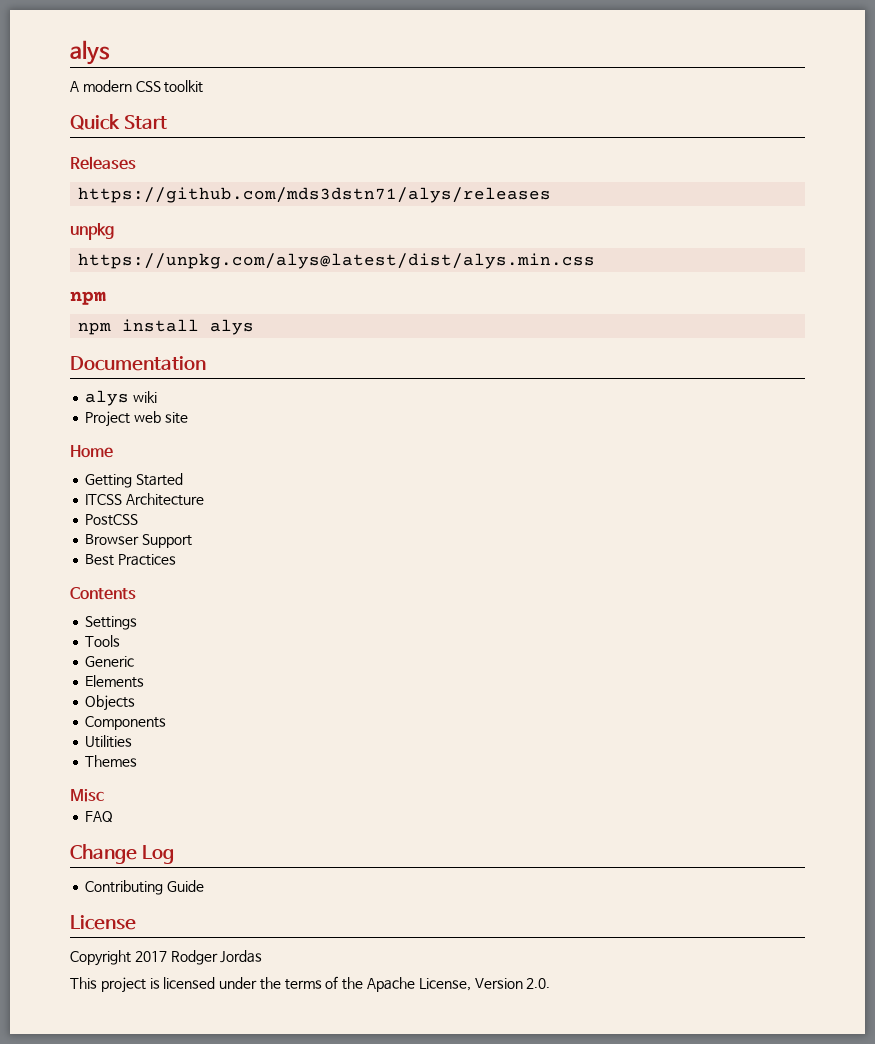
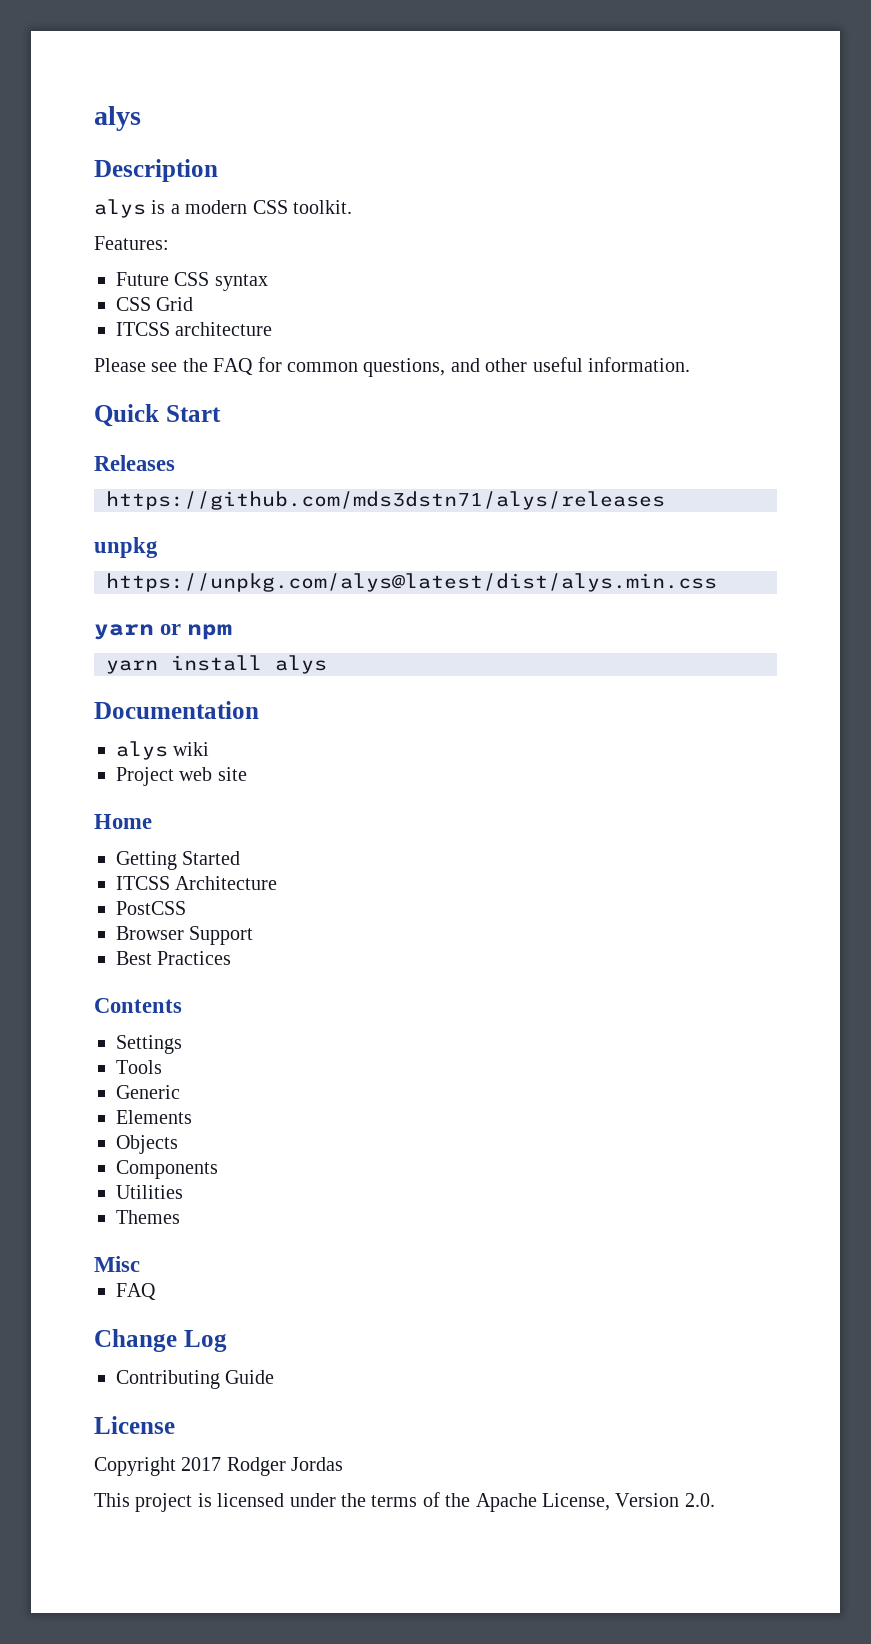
[70,40,110,65] [70,80,204,93] alys // A modern CSS toolkit -> [94,106,141,131] [94,159,218,182] [94,199,352,218] [94,236,169,250] [116,272,268,291] [116,297,194,311] [116,322,273,336] [94,357,690,377] alys // Description // alys is a modern CSS toolkit. // Features: // Future CSS syntax // CSS Grid // ITCSS architecture // Please see the FAQ for common questions, and other useful information.
(596, 261) none -> [94,624,182,640] yarn or
[78,322,112,335] npm -> [106,660,158,674] yarn

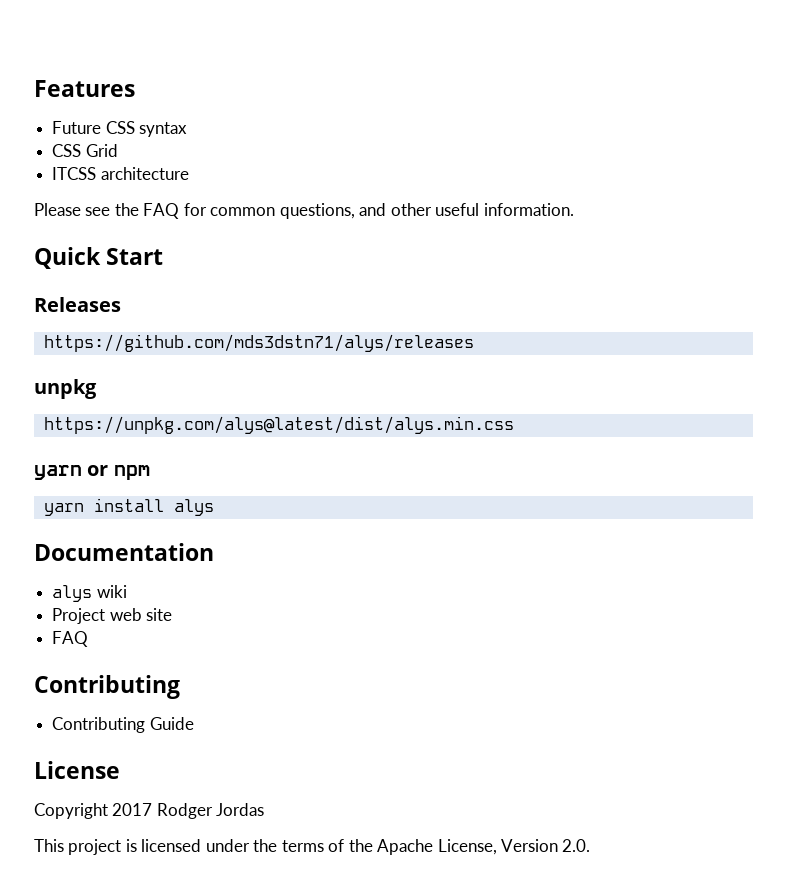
[94,106,141,131] [94,159,218,182] [94,199,352,218] [94,236,169,250] alys // Description // alys is a modern CSS toolkit. // Features: -> [34,80,135,97] Features
[94,814,152,829] [116,851,241,870] [116,876,278,890] [116,901,186,915] [116,926,254,945] [116,951,232,965] [94,998,182,1013] [116,1035,182,1054] [116,1060,162,1074] [116,1085,180,1099] [116,1110,192,1124] [116,1135,178,1154] [116,1160,218,1179] [116,1185,183,1199] [116,1210,180,1224] [94,1256,140,1272] // Home // Getting Started // ITCSS Architecture // PostCSS // Browser Support // Best Practices // Contents // Settings // Tools // Generic // Elements // Objects // Components // Utilities // Themes // Misc -> (173, 614) none
[94,1329,227,1352] Change Log -> [34,675,180,699] Contributing

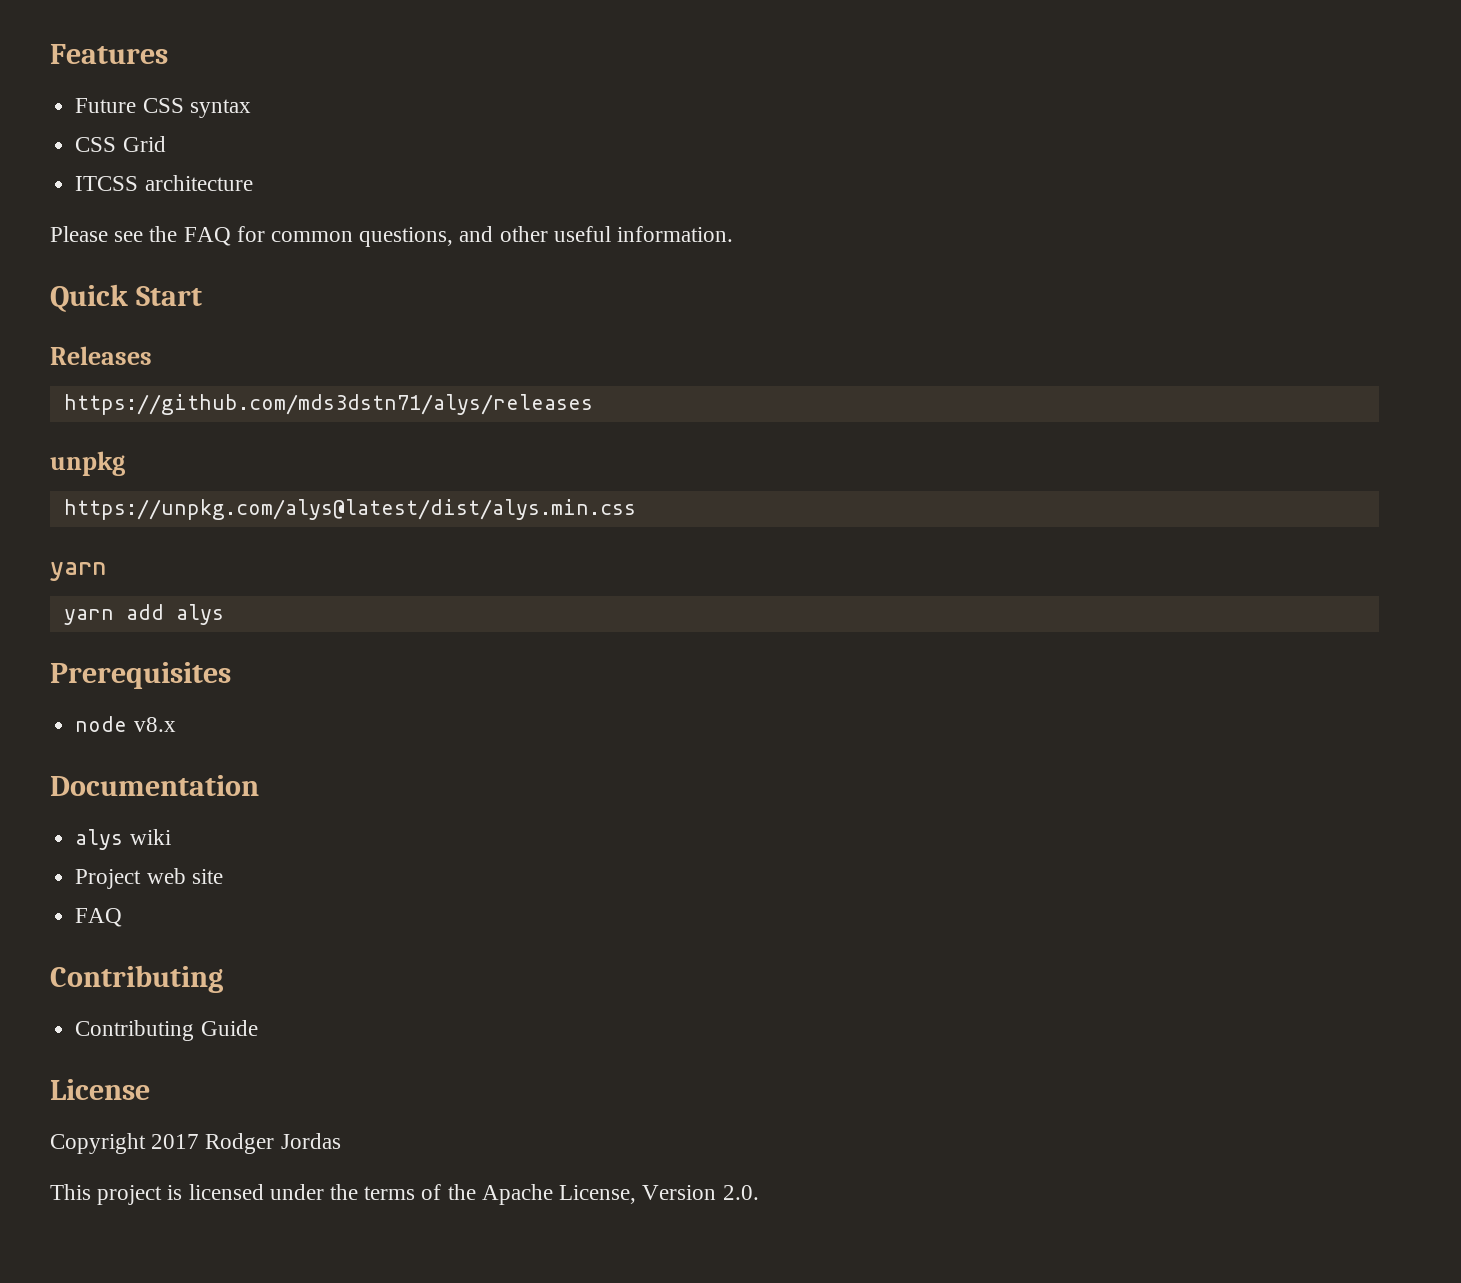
[87,465,150,480] [43,498,214,516] or npm // yarn install alys -> [63,604,224,625] [50,662,231,689] [75,716,176,732] // yarn add alys // Prerequisites // node v8.x

